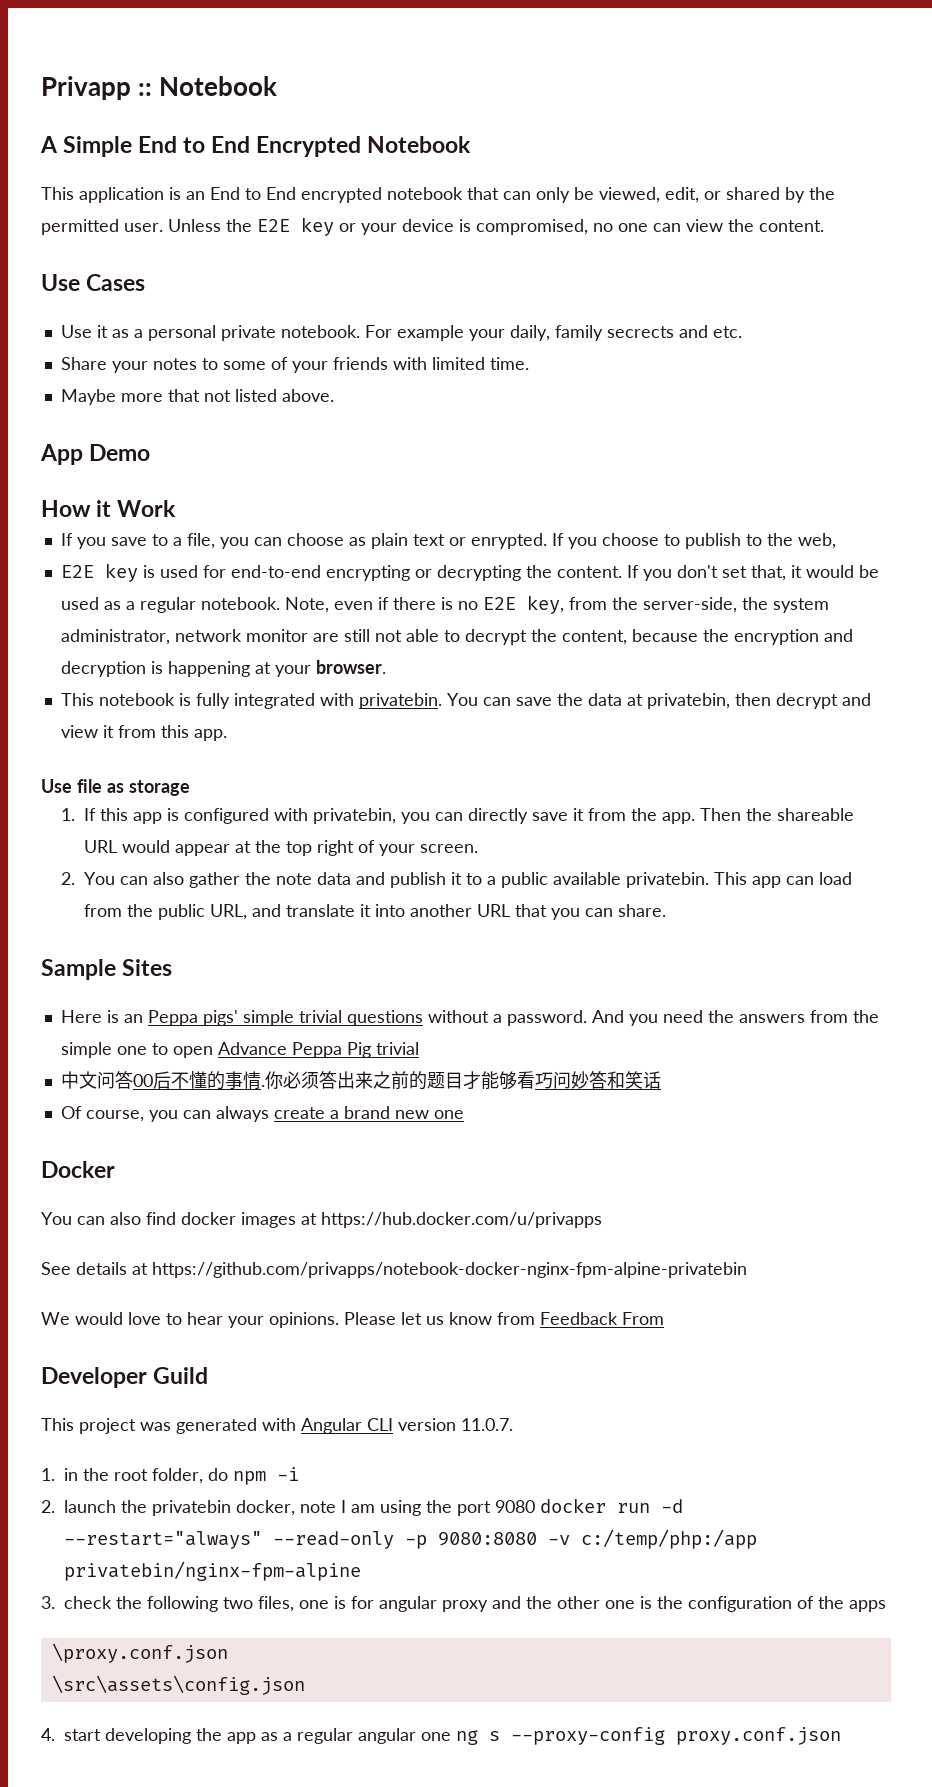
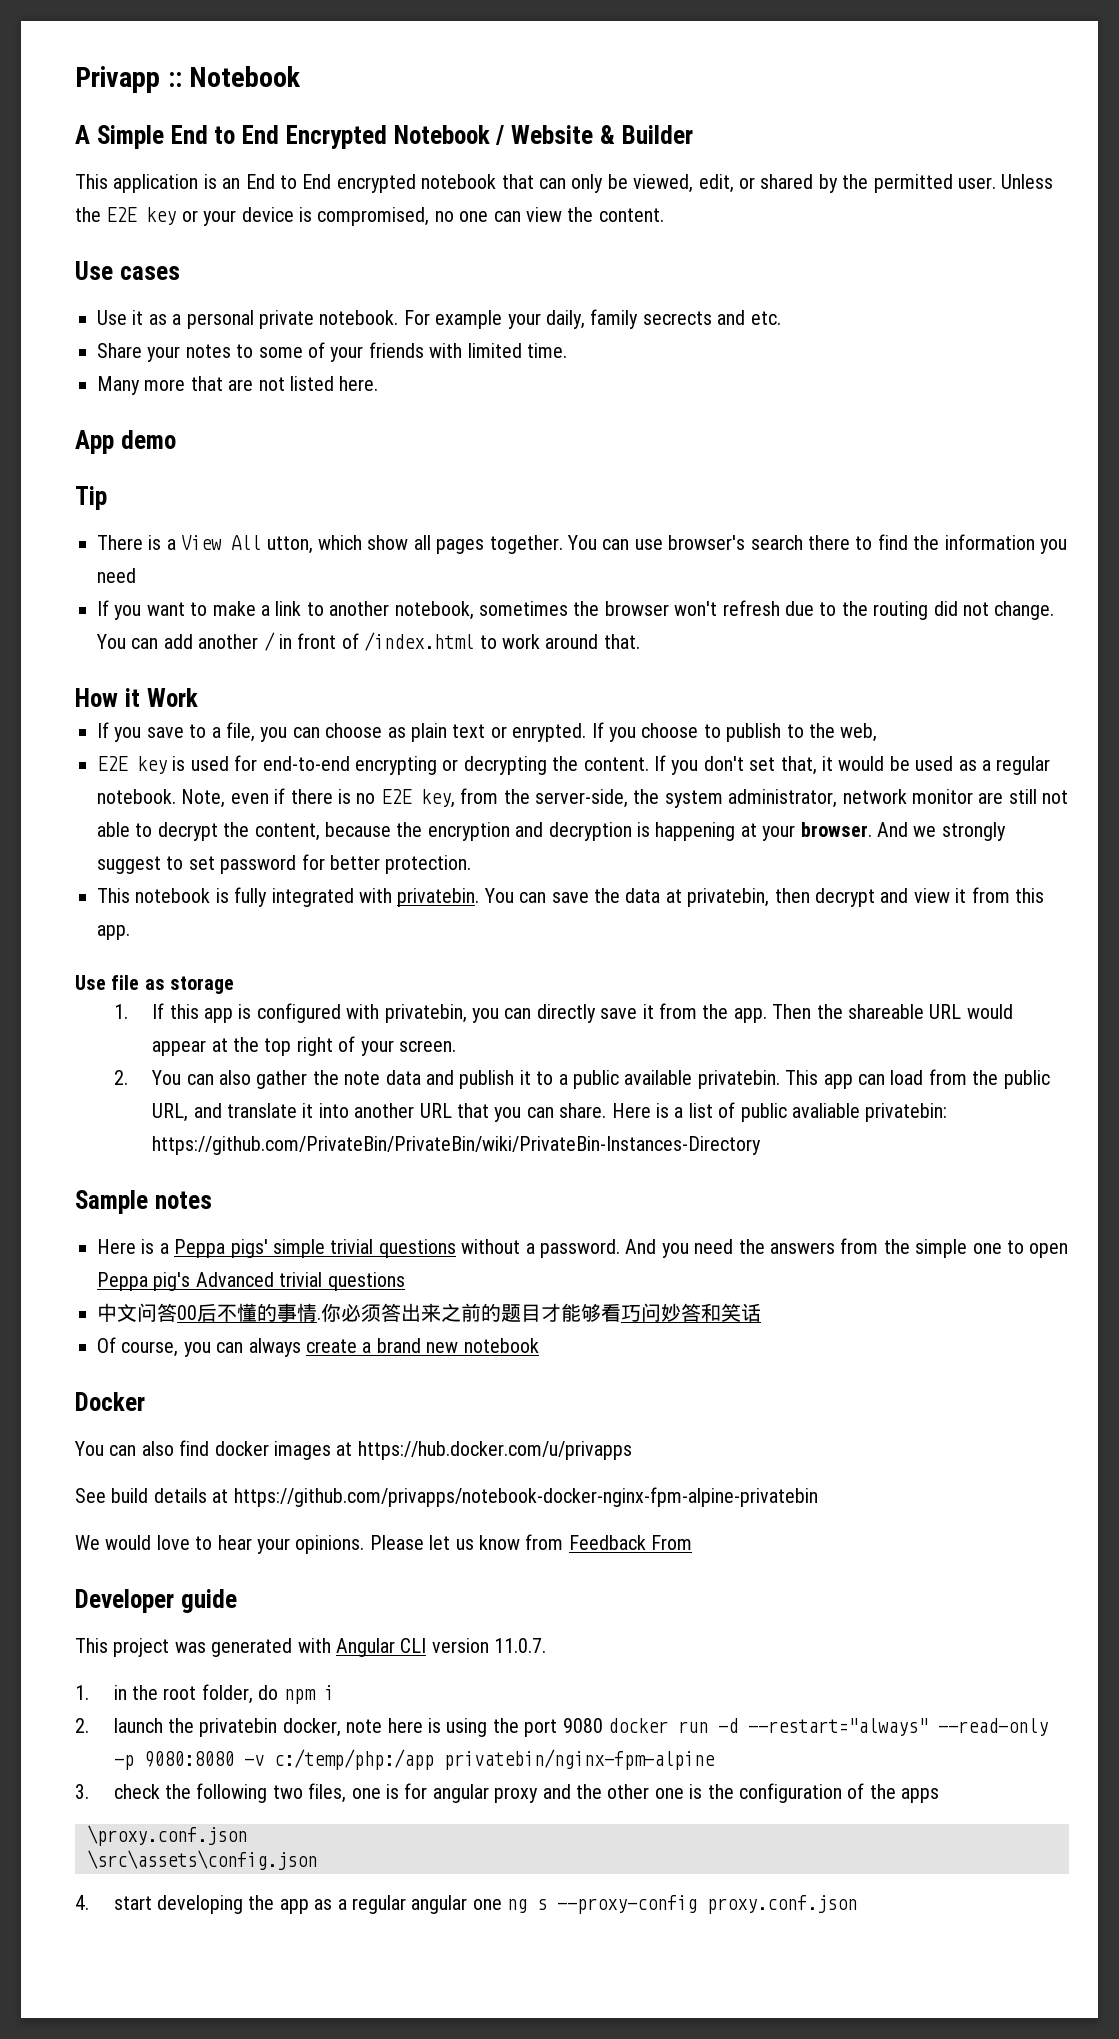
(472, 144) none -> [495,125,693,145] / Website & Builder
[86,274,146,291] Cases -> [119,266,180,280] cases
[60,389,116,405] Maybe -> [97,376,140,395] Many
(200, 395) none -> [228,379,254,391] are
[281,389,334,402] above. -> [339,376,379,391] here.
[89,444,151,461] Demo -> [120,430,176,449] [75,486,107,510] [97,534,1067,554] [97,568,136,583] [97,600,1055,620] [96,632,640,651] demo // Tip // There is a View All utton, which show all pages together. You can use browser's search there to find the information you need // If you want to make a link to another notebook, sometimes the browser won't refresh due to the routing did not change. You can add another / in front of /index.html to work around that.
(386, 667) none -> [876,822,1006,841] [97,854,472,874] And we strongly suggest to set password for better protection.
(667, 910) none -> [611,1102,948,1122] [152,1136,762,1155] Here is a list of public avaliable privatebin: https://github.com/PrivateBin/PrivateBin/wiki/PrivateBin-Instances-Directory
[122,959,173,976] [60,1010,143,1023] Sites // Here is an -> [154,1191,212,1209] [97,1239,169,1254] notes // Here is a
[217,1042,419,1058] Advance Peppa Pig trivial -> [97,1272,405,1291] Peppa pig's Advanced trivial questions
[433,1110,464,1119] one -> [463,1338,539,1353] notebook
(71, 1268) none -> [111,1488,149,1503] build
[153,1367,209,1384] Guild -> [180,1589,237,1613] guide
[277,1467,299,1481] -i -> [323,1685,334,1700] i
[341,1500,375,1513] I am -> [387,1718,441,1733] here is

